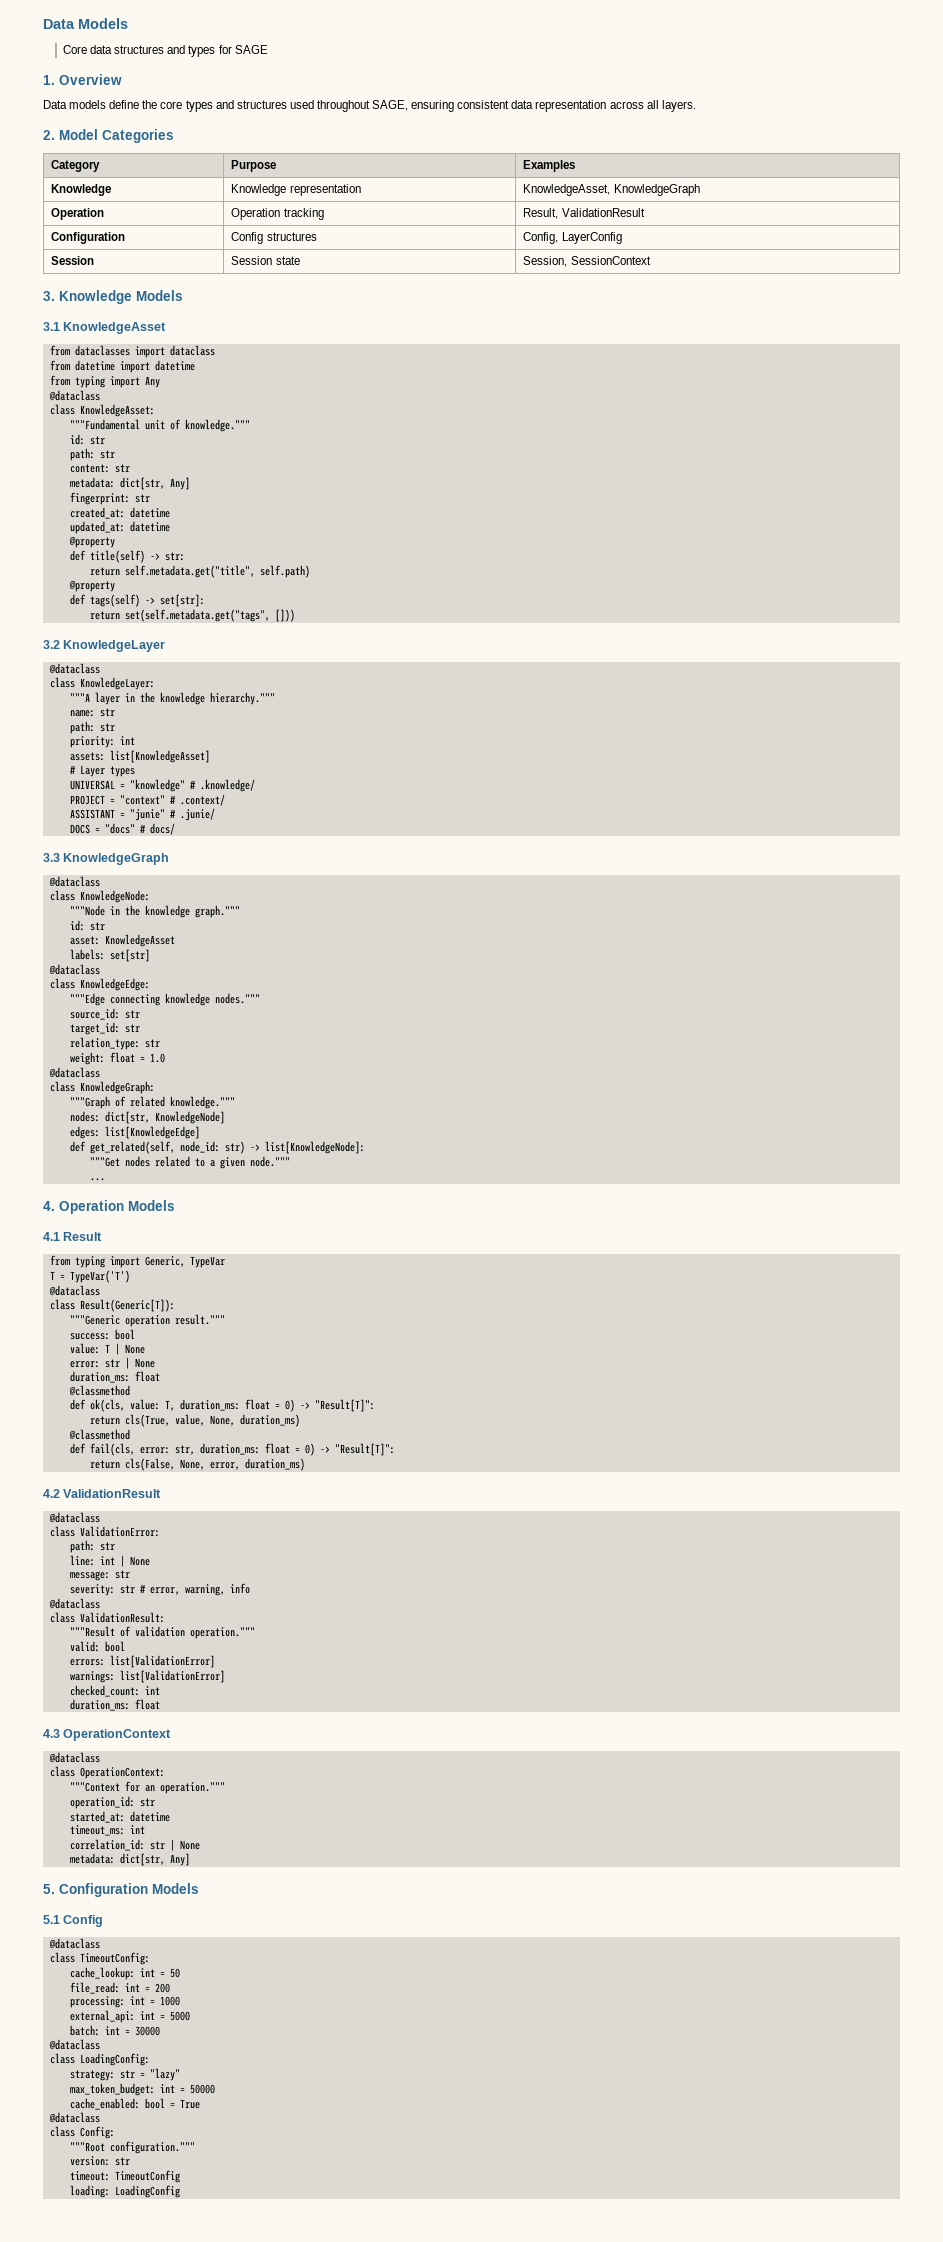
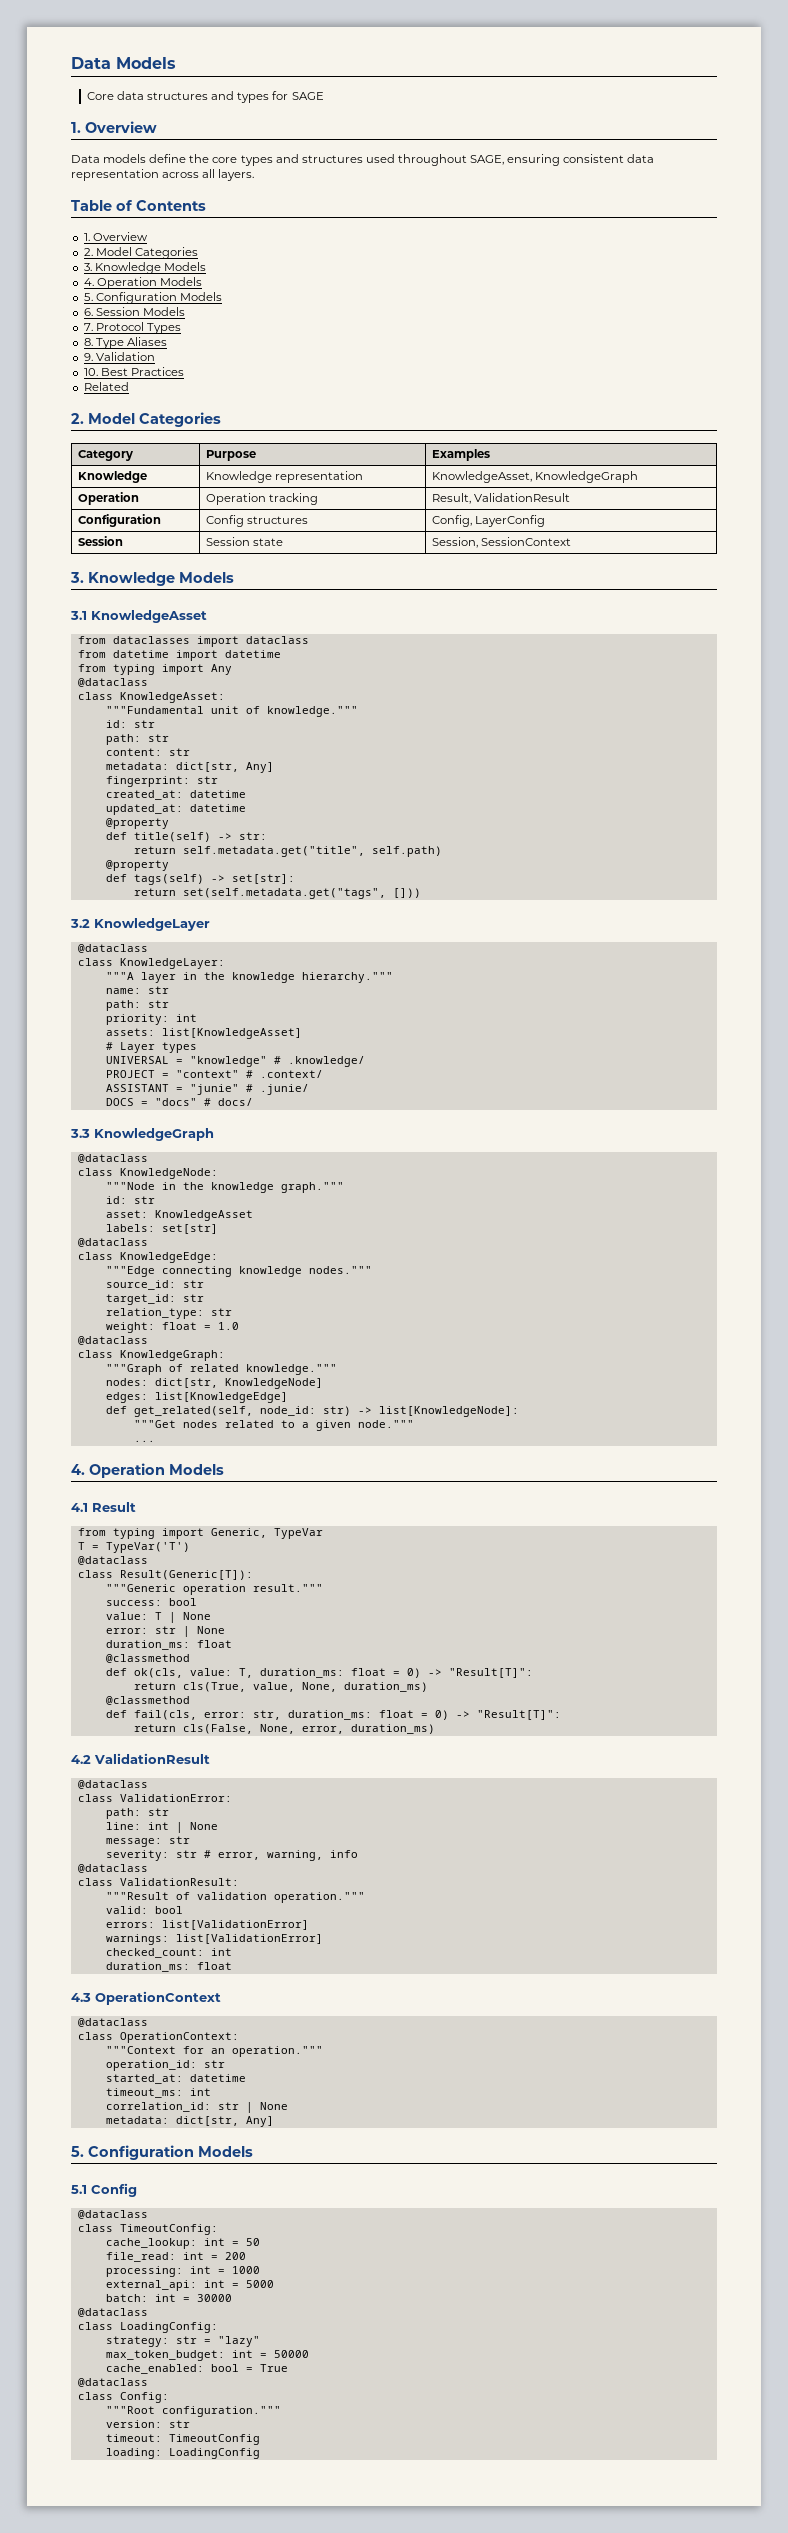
(696, 106) none -> [71,200,206,211] [83,232,148,241] [83,247,198,259] [83,262,206,274] [83,277,202,289] [83,292,222,304] [83,307,185,316] [83,322,181,334] [83,337,167,349] [83,352,155,361] [83,367,184,376] [83,382,129,391] // Table of Contents // 1. Overview // 2. Model Categories // 3. Knowledge Models // 4. Operation Models // 5. Configuration Models // 6. Session Models // 7. Protocol Types // 8. Type Aliases // 9. Validation // 10. Best Practices // Related

